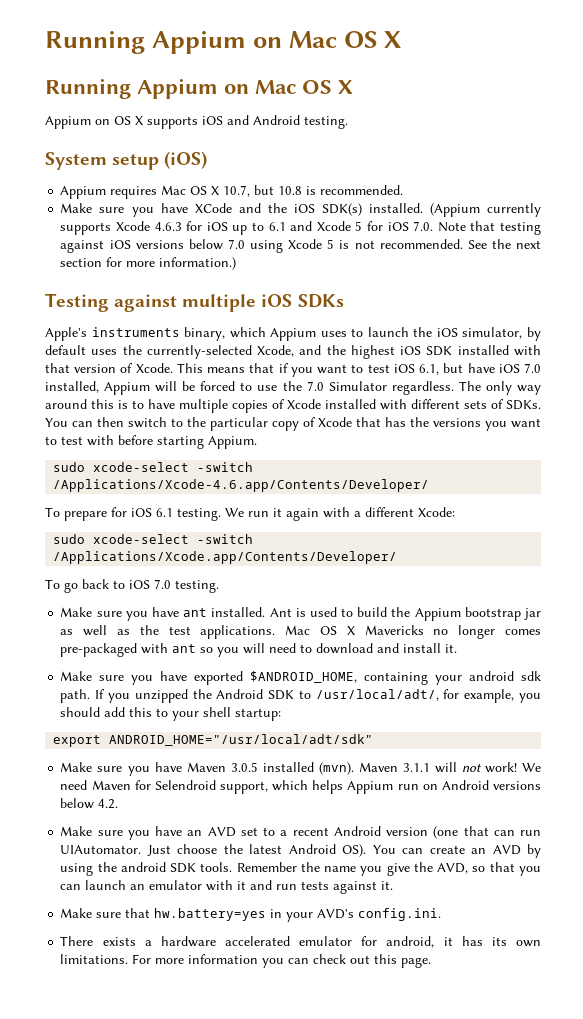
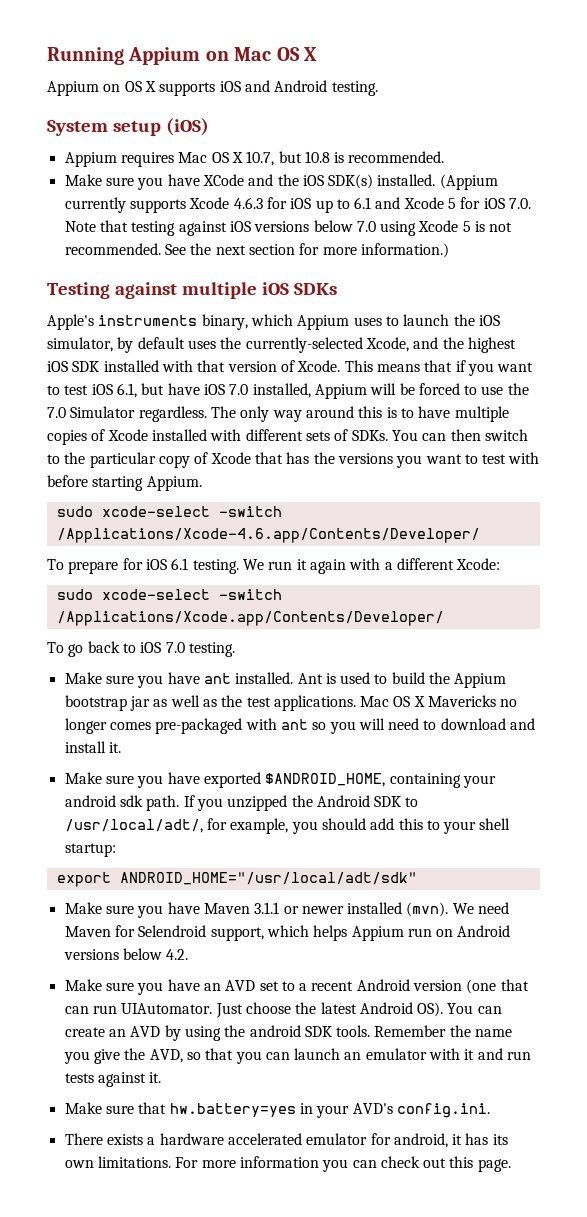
[45,31,402,54] [45,78,353,99] Running Appium on Mac OS X // Running Appium on Mac OS X -> [47,47,317,65] Running Appium on Mac OS X
[230,762,517,775] 3.0.5 installed (mvn). Maven 3.1.1 will not work! -> [254,902,449,917] 3.1.1 or newer installed (mvn).

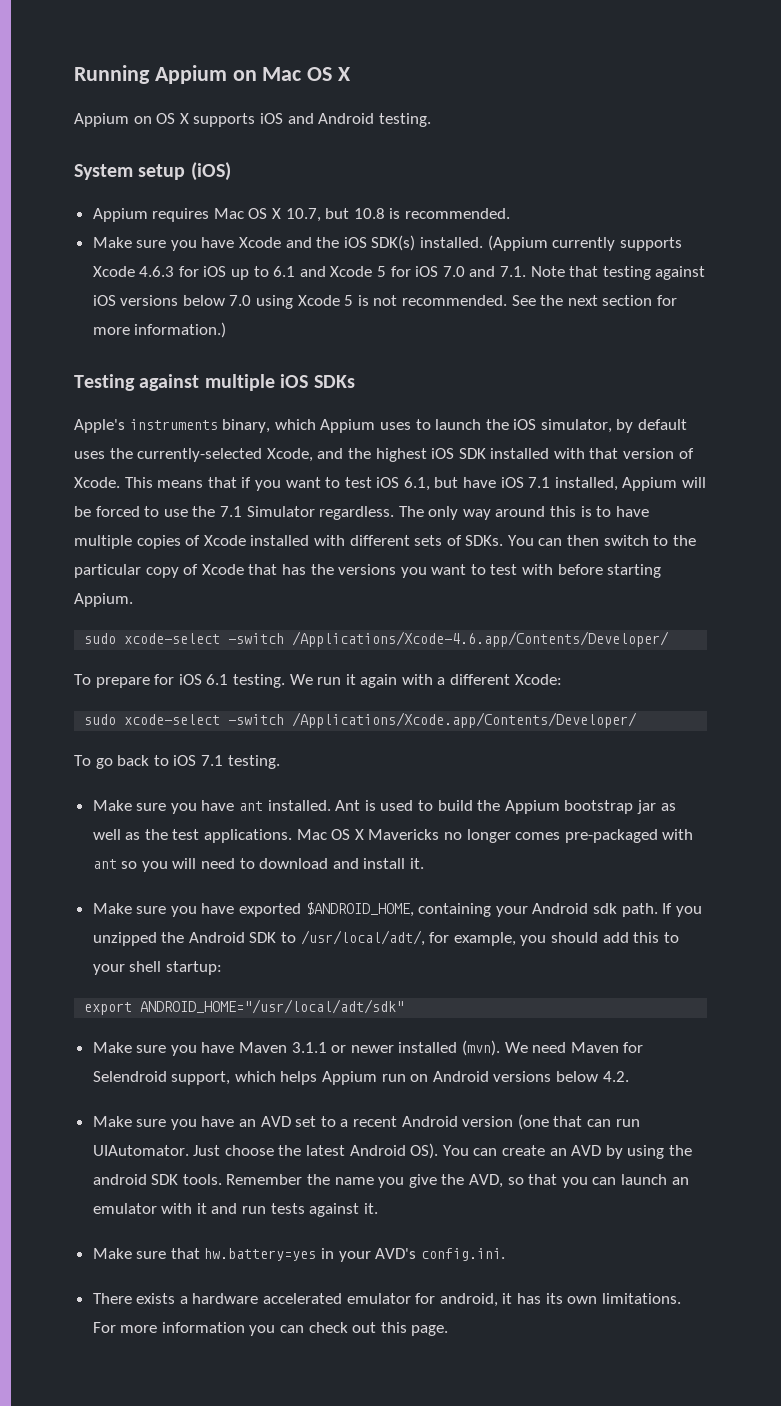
[202,174,244,186] XCode -> [239,237,282,248] Xcode
[509,198,532,209] 7.0. -> [442,266,526,277] 7.0 and 7.1.
[229,384,249,395] 7.0 -> [528,477,551,488] 7.1
[47,407,66,418] 7.0 -> [219,506,242,517] 7.1
[165,642,185,653] 7.0 -> [200,755,223,766] 7.1
[64,795,116,807] android -> [532,903,589,914] Android

